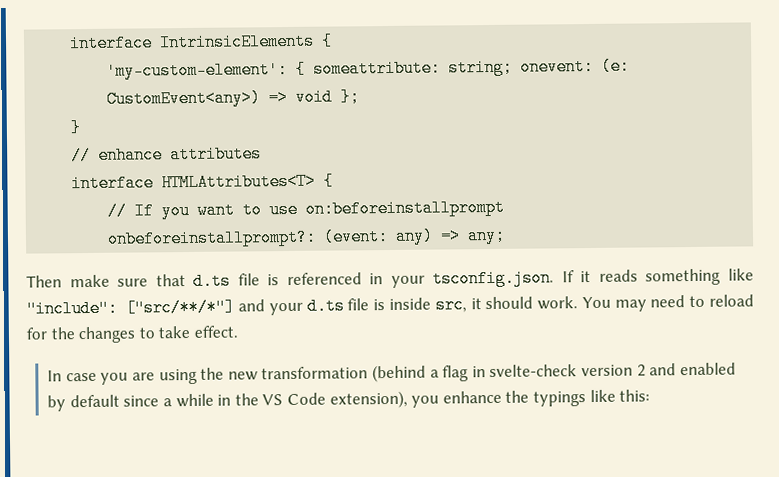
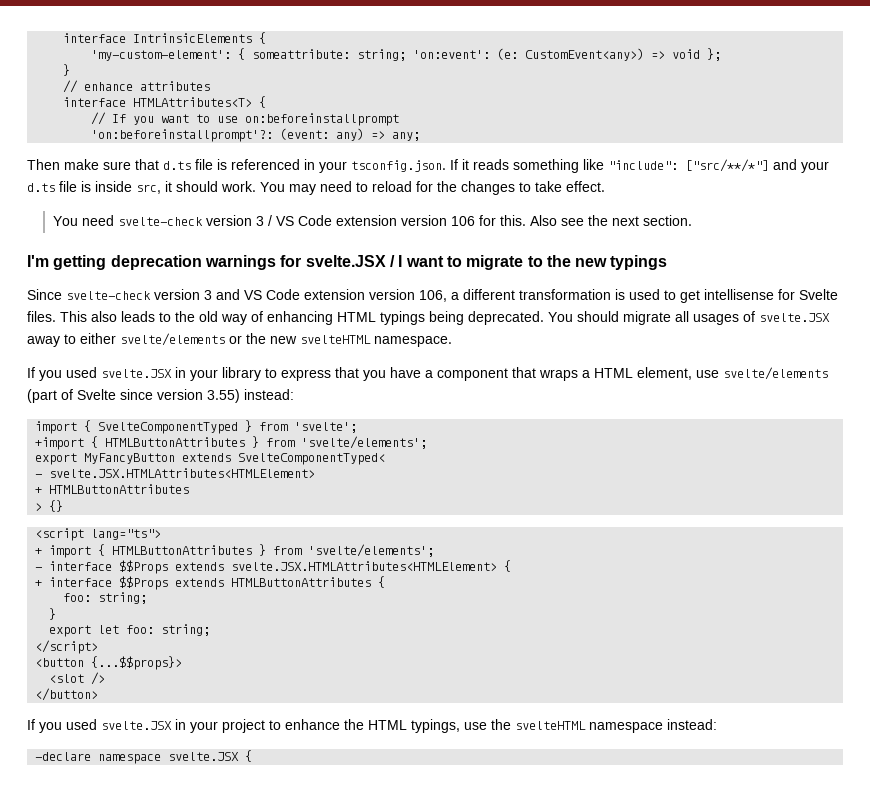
[520,57,595,76] onevent: -> [413,50,491,59] 'on:event':
[107,228,318,248] onbeforeinstallprompt?: -> [91,129,274,142] 'on:beforeinstallprompt'?:
[47,362,736,385] [47,389,651,412] In case you are using the new transformation (behind a flag in svelte-check version 2 and enabled by default since a while in the VS Code extension), you enhance the typings like this: -> [53,215,693,226] [27,255,668,270] [27,289,838,303] [27,311,830,325] [27,333,452,347] [27,367,828,381] [27,389,294,403] [35,420,358,434] [35,436,428,450] [35,453,386,465] [35,468,316,478] [35,484,190,494] [35,500,64,512] [35,528,162,541] [35,544,435,558] [35,560,512,574] [35,576,386,590] [63,592,148,604] [49,608,57,620] [49,624,211,637] [35,640,99,654] [35,656,183,670] [49,672,106,685] [35,688,99,701] [27,719,717,733] [35,750,253,764] You need svelte-check version 3 / VS Code extension version 106 for this. Also see the next section. // I'm getting deprecation warnings for svelte.JSX / I want to migrate to the new typings // Since svelte-check version 3 and VS Code extension version 106, a different transformation is used to get intellisense for Svelte files. This also leads to the old way of enhancing HTML typings being deprecated. You should migrate all usages of svelte.JSX away to either svelte/elements or the new svelteHTML namespace. // If you used svelte.JSX in your library to express that you have a component that wraps a HTML element, use svelte/elements (part of Svelte since version 3.55) instead: // import { SvelteComponentTyped } from 'svelte'; // +import { HTMLButtonAttributes } from 'svelte/elements'; // export MyFancyButton extends SvelteComponentTyped< // - svelte.JSX.HTMLAttributes<HTMLElement> // + HTMLButtonAttributes // > {} // <script lang="ts"> // + import { HTMLButtonAttributes } from 'svelte/elements'; // - interface $$Props extends svelte.JSX.HTMLAttributes<HTMLElement> { // + interface $$Props extends HTMLButtonAttributes { // foo: string; // } // export let foo: string; // </script> // <button {...$$props}> // <slot /> // </button> // If you used svelte.JSX in your project to enhance the HTML typings, use the svelteHTML namespace instead: // -declare namespace svelte.JSX {

